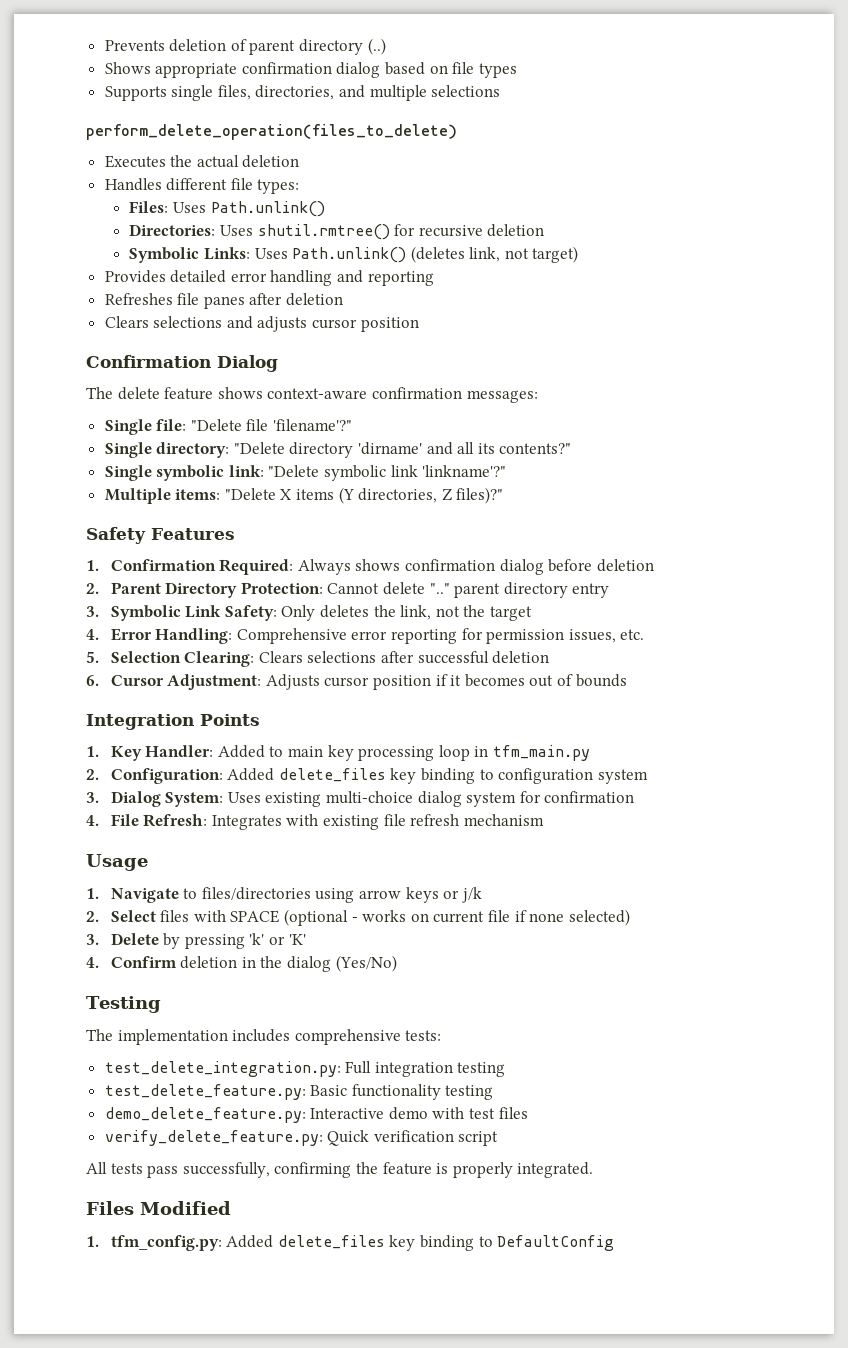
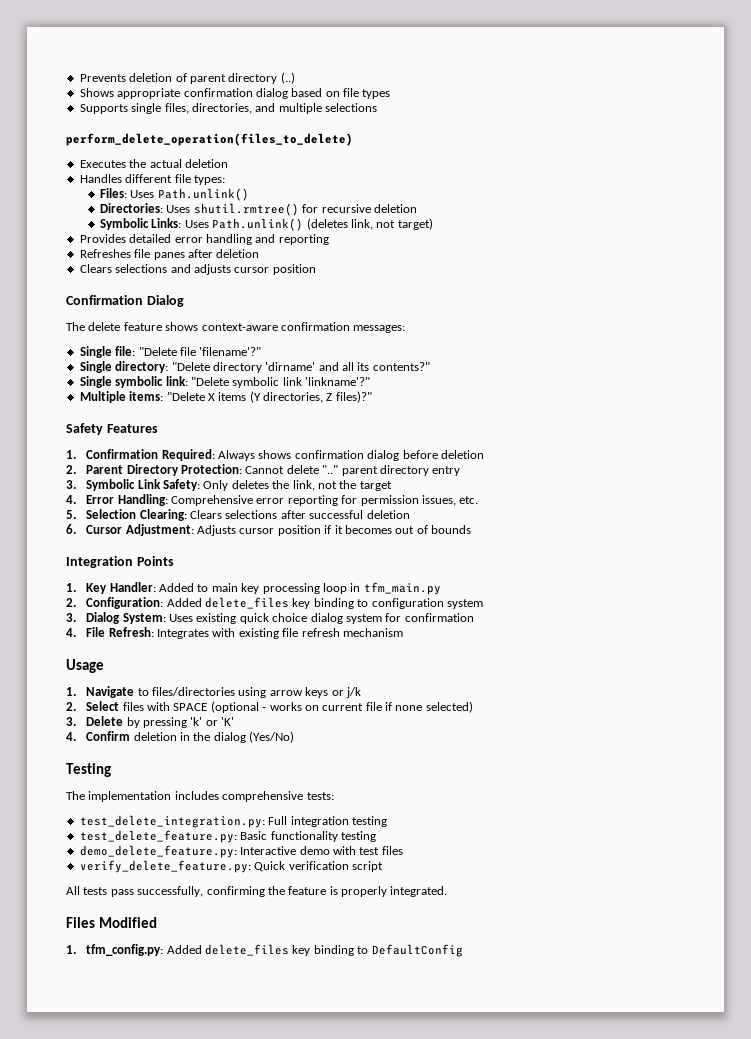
[326,791,414,804] multi-choice -> [239,613,308,624] quick choice

